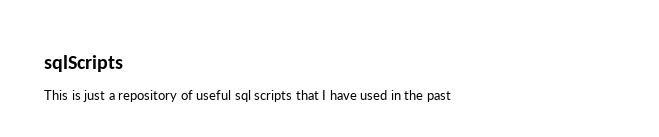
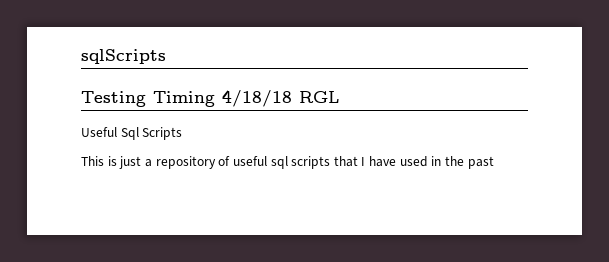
(123, 63) none -> [81,90,339,107] [81,127,183,140] // Testing Timing 4/18/18 RGL // Useful Sql Scripts

